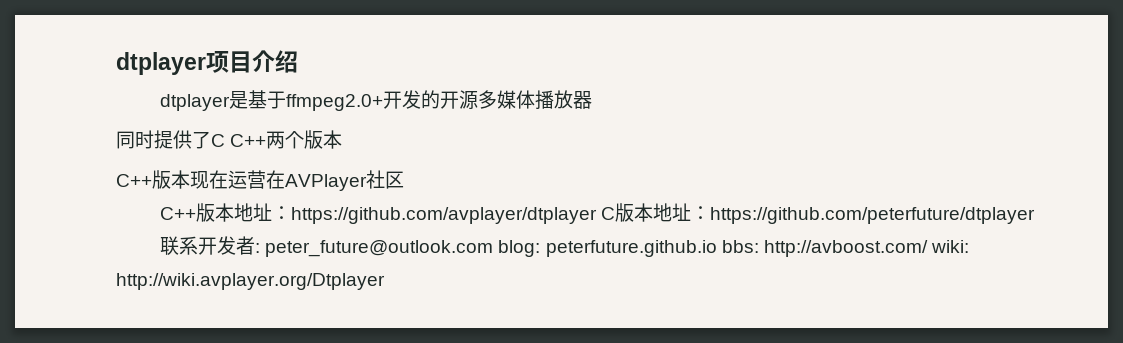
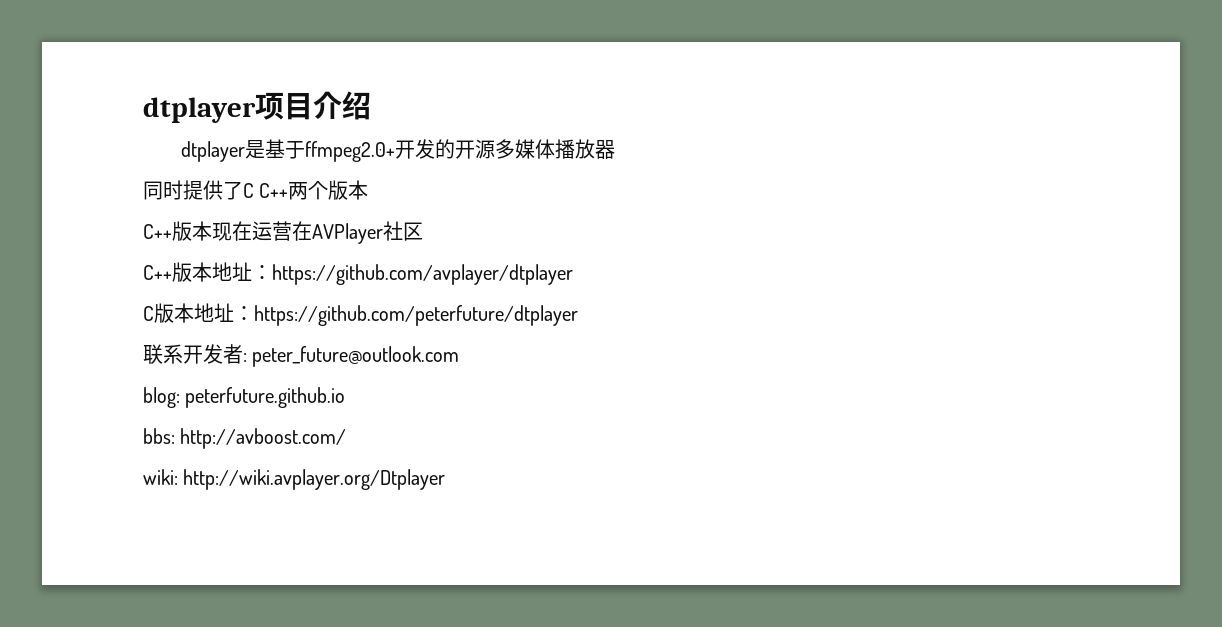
(598, 215) none -> (573, 274) //
(494, 248) none -> (460, 356) //
(717, 248) none -> (346, 397) //
(928, 248) none -> (347, 438) //

